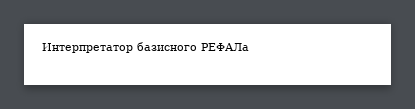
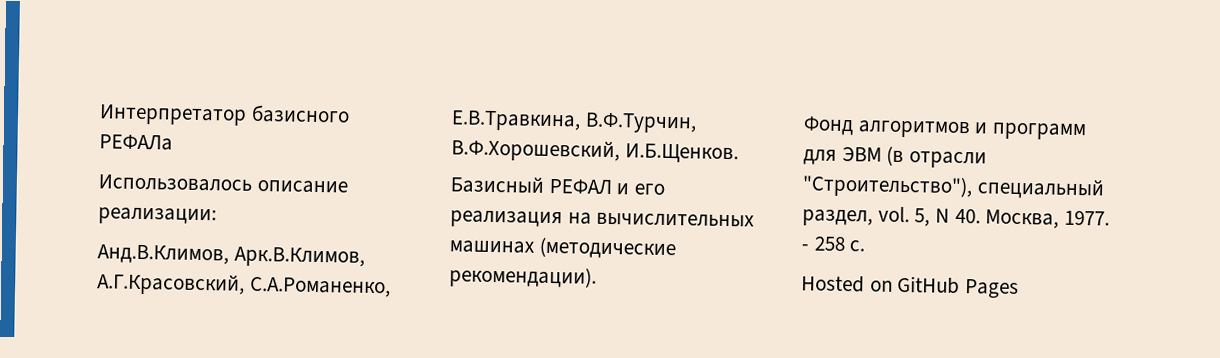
(249, 47) none -> [98,174,348,194] [98,207,217,226] [97,244,365,268] [96,272,391,298] [451,110,697,134] [451,138,739,164] [450,175,666,196] [450,210,756,229] [449,236,676,260] [449,265,597,289] [803,116,1088,141] [803,145,988,169] [802,174,1105,200] [802,206,1111,229] [801,236,866,252] [801,275,1020,300] // Использовалось описание реализации: // Анд.В.Климов, Арк.В.Климов, А.Г.Красовский, С.А.Романенко, Е.В.Травкина, В.Ф.Турчин, В.Ф.Хорошевский, И.Б.Щенков. // Базисный РЕФАЛ и его реализация на вычислительных машинах (методические рекомендации). // Фонд алгоритмов и программ для ЭВМ (в отрасли "Строительство"), специальный раздел, vol. 5, N 40. Москва, 1977. - 258 с. // Hosted on GitHub Pages

